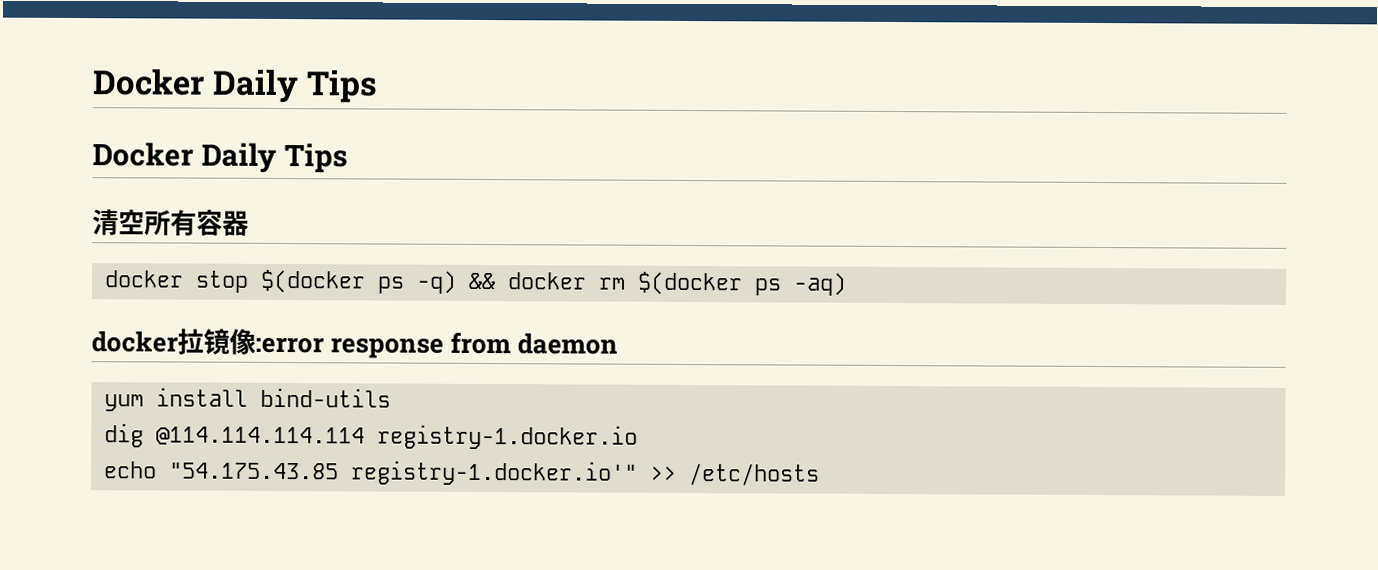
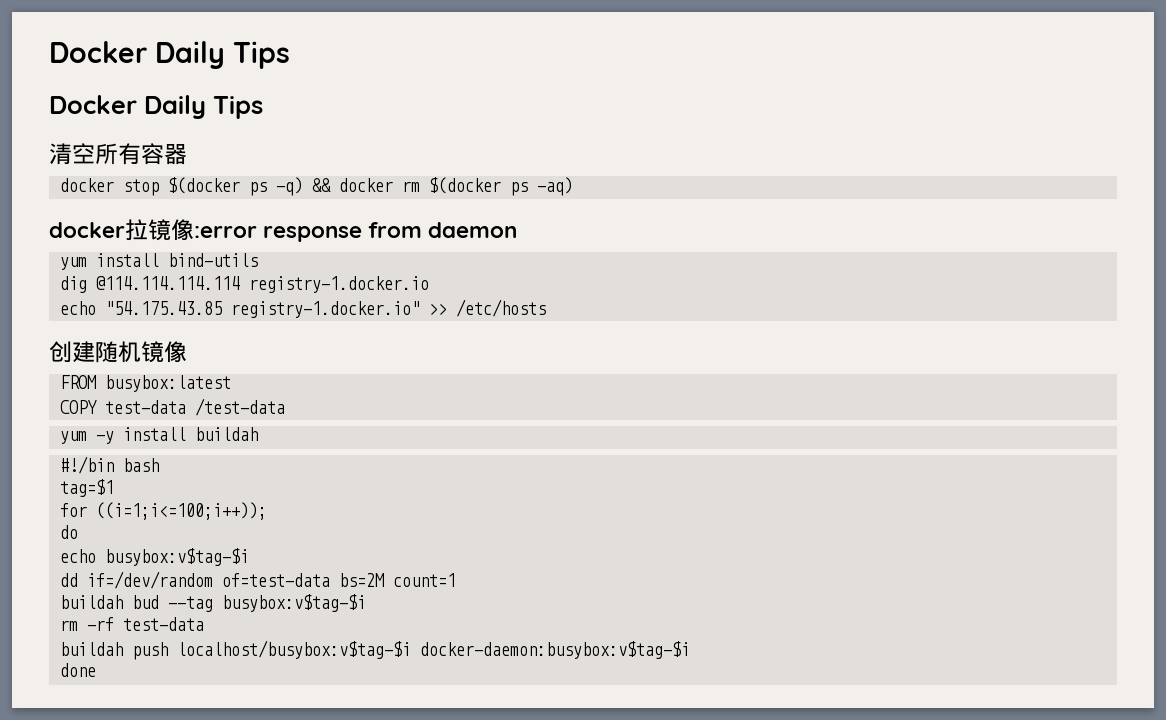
[350,460,638,486] registry-1.docker.io'" -> [230,301,420,318] registry-1.docker.io"
(820, 474) none -> [49,341,187,363] [59,375,231,392] [59,398,285,416] [59,427,258,444] [59,456,159,474] [59,479,114,497] [59,502,267,520] [59,525,78,539] [59,548,249,566] [59,571,456,589] [59,594,366,612] [59,617,204,631] [59,640,690,660] [59,663,96,677] // 创建随机镜像 // FROM busybox:latest // COPY test-data /test-data // yum -y install buildah // #!/bin bash // tag=$1 // for ((i=1;i<=100;i++)); // do // echo busybox:v$tag-$i // dd if=/dev/random of=test-data bs=2M count=1 // buildah bud --tag busybox:v$tag-$i // rm -rf test-data // buildah push localhost/busybox:v$tag-$i docker-daemon:busybox:v$tag-$i // done

